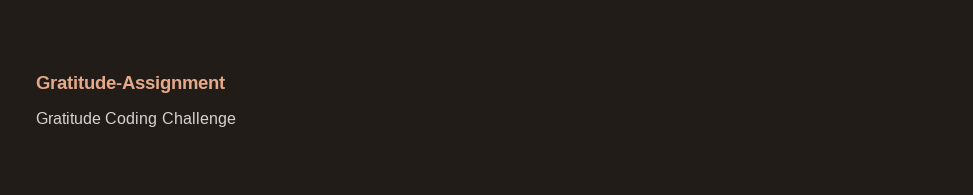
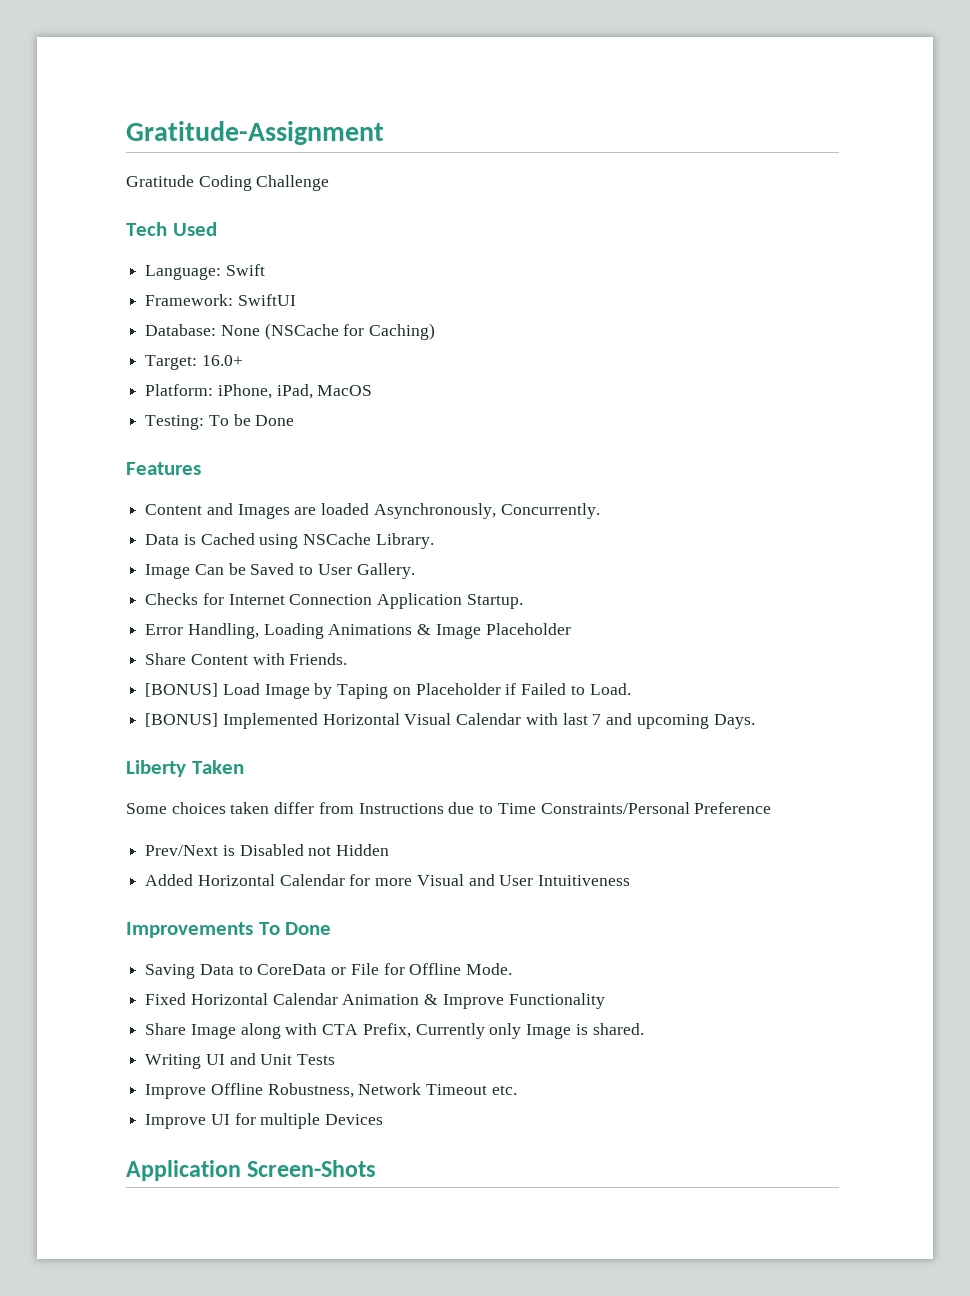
(236, 119) none -> [126,222,217,236] [145,264,265,280] [145,294,296,306] [145,323,436,340] [145,355,243,370] [145,384,373,399] [145,414,295,430] [126,462,201,475] [145,503,600,519] [145,533,434,549] [145,563,415,579] [145,593,523,609] [145,623,571,639] [145,653,348,665] [145,683,631,699] [145,713,755,729] [126,760,244,777] [126,802,772,814] [145,844,390,856] [145,874,631,886] [126,922,332,938] [145,963,513,979] [145,993,605,1009] [145,1023,644,1039] [145,1053,336,1069] [145,1083,517,1099] [145,1113,384,1129] [126,1160,377,1181] // Tech Used // Language: Swift // Framework: SwiftUI // Database: None (NSCache for Caching) // Target: 16.0+ // Platform: iPhone, iPad, MacOS // Testing: To be Done // Features // Content and Images are loaded Asynchronously, Concurrently. // Data is Cached using NSCache Library. // Image Can be Saved to User Gallery. // Checks for Internet Connection Application Startup. // Error Handling, Loading Animations & Image Placeholder // Share Content with Friends. // [BONUS] Load Image by Taping on Placeholder if Failed to Load. // [BONUS] Implemented Horizontal Visual Calendar with last 7 and upcoming Days. // Liberty Taken // Some choices taken differ from Instructions due to Time Constraints/Personal Preference // Prev/Next is Disabled not Hidden // Added Horizontal Calendar for more Visual and User Intuitiveness // Improvements To Done // Saving Data to CoreData or File for Offline Mode. // Fixed Horizontal Calendar Animation & Improve Functionality // Share Image along with CTA Prefix, Currently only Image is shared. // Writing UI and Unit Tests // Improve Offline Robustness, Network Timeout etc. // Improve UI for multiple Devices // Application Screen-Shots

